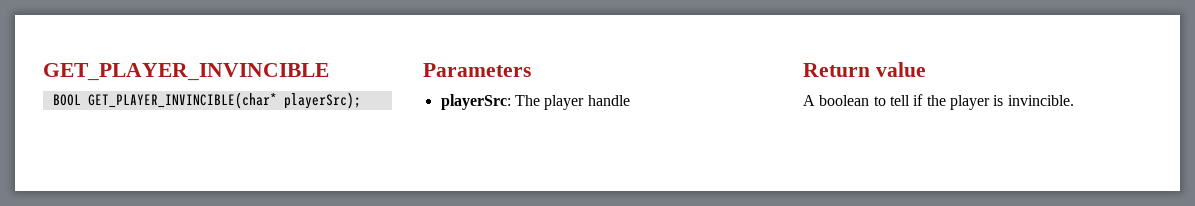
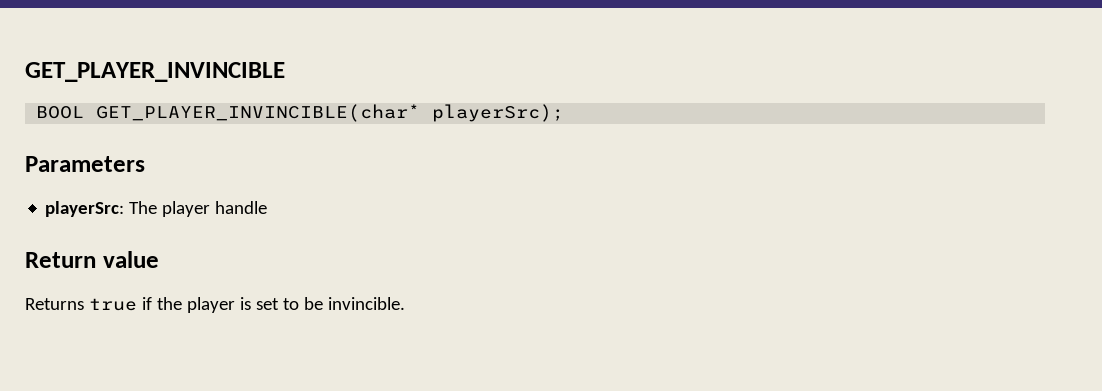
[803,95,910,106] A boolean to tell -> [25,298,137,311] Returns true
(1004, 100) none -> [255,297,323,310] set to be

